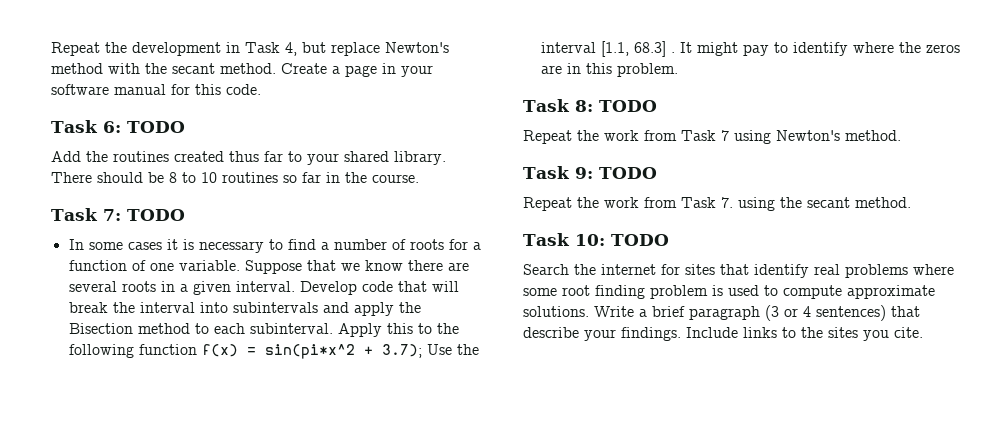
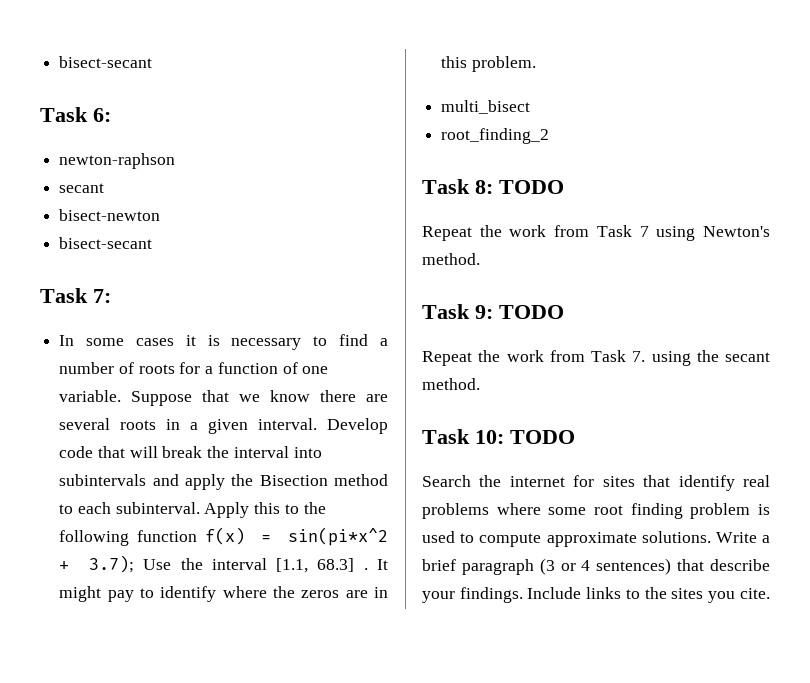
[51,42,449,56] [51,63,433,77] [51,84,261,95] [51,120,185,133] [51,151,446,165] [51,172,419,183] Repeat the development in Task 4, but replace Newton's method with the secant method. Create a page in your software manual for this code. // Task 6: TODO // Add the routines created thus far to your shared library. There should be 8 to 10 routines so far in the course. -> [59,56,153,68] [40,107,111,122] [59,153,176,169] [59,183,105,193] [59,209,161,221] [59,237,153,249] bisect-secant // Task 6: // newton-raphson // secant // bisect-newton // bisect-secant
[126,209,185,221] TODO -> (111, 296) none
(678, 70) none -> [441,100,531,114] [441,128,550,144] // multi_bisect // root_finding_2

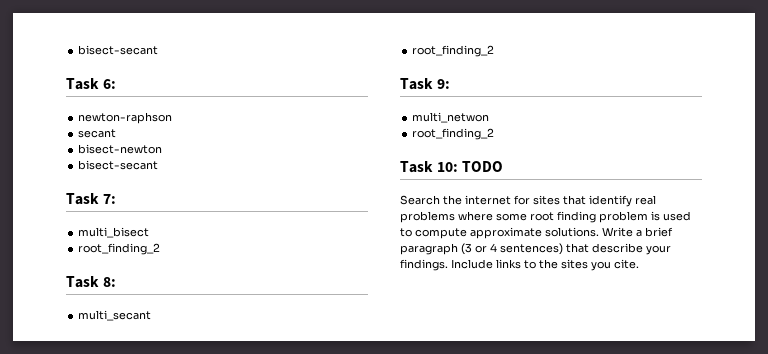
[59,334,388,350] [59,362,329,374] [59,390,388,406] [59,418,388,434] [59,446,322,458] [59,474,388,490] [59,502,326,518] [59,527,388,546] [59,555,389,573] [59,586,388,602] [441,56,536,72] [441,100,531,114] [441,128,550,144] [422,179,564,194] [422,225,770,241] [422,253,480,265] [422,304,564,319] [422,350,770,366] [422,378,480,390] In some cases it is necessary to find a number of roots for a function of one variable. Suppose that we know there are several roots in a given interval. Develop code that will break the interval into subintervals and apply the Bisection method to each subinterval. Apply this to the following function f(x) = sin(pi*x^2 + 3.7); Use the interval [1.1, 68.3] . It might pay to identify where the zeros are in this problem. // multi_bisect // root_finding_2 // Task 8: TODO // Repeat the work from Task 7 using Newton's method. // Task 9: TODO // Repeat the work from Task 7. using the secant method. -> [78,227,150,238] [78,243,161,255] [66,276,117,288] [78,310,152,321] [412,45,495,57] [400,78,451,90] [412,112,490,123] [412,128,495,140] multi_bisect // root_finding_2 // Task 8: // multi_secant // root_finding_2 // Task 9: // multi_netwon // root_finding_2

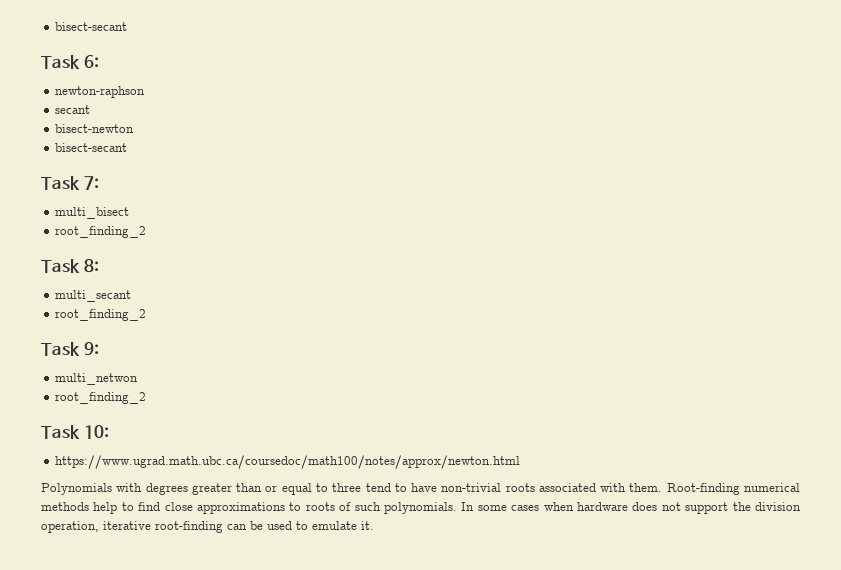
[462,161,504,172] [400,195,656,207] [400,211,691,223] [400,227,673,239] [400,243,671,255] [400,259,639,271] TODO // Search the internet for sites that identify real problems where some root finding problem is used to compute approximate solutions. Write a brief paragraph (3 or 4 sentences) that describe your findings. Include links to the sites you cite. -> [55,455,521,469] [41,483,801,495] [41,502,801,514] [41,521,374,533] // https://www.ugrad.math.ubc.ca/coursedoc/math100/notes/approx/newton.html // Polynomials with degrees greater than or equal to three tend to have non-trivial roots associated with them. Root-finding numerical methods help to find close approximations to roots of such polynomials. In some cases when hardware does not support the division operation, iterative root-finding can be used to emulate it.

